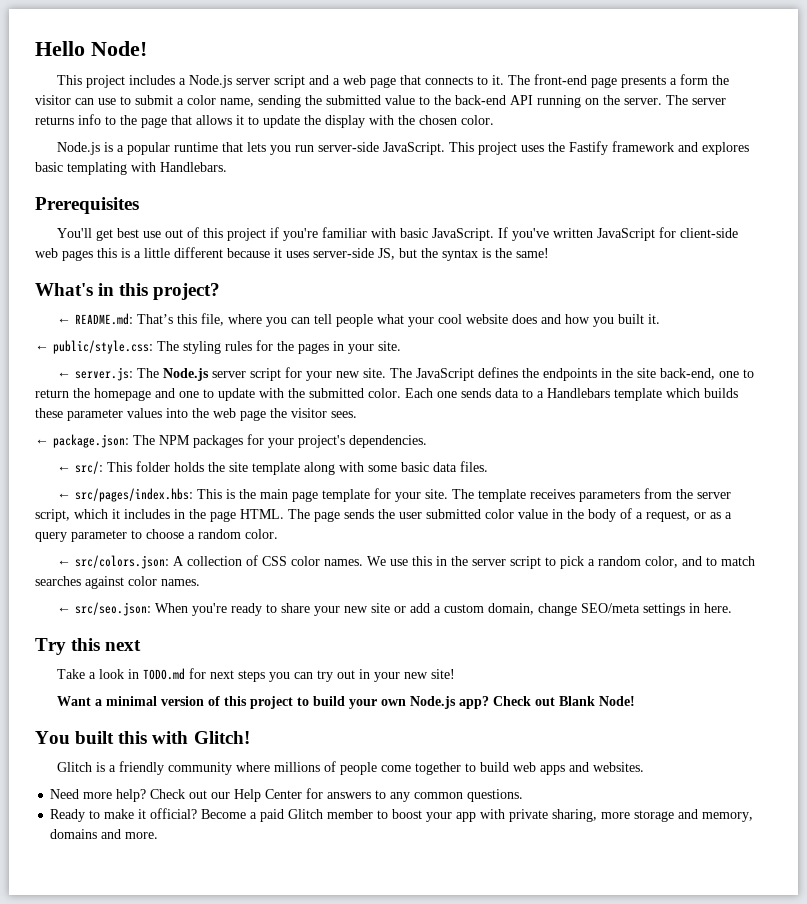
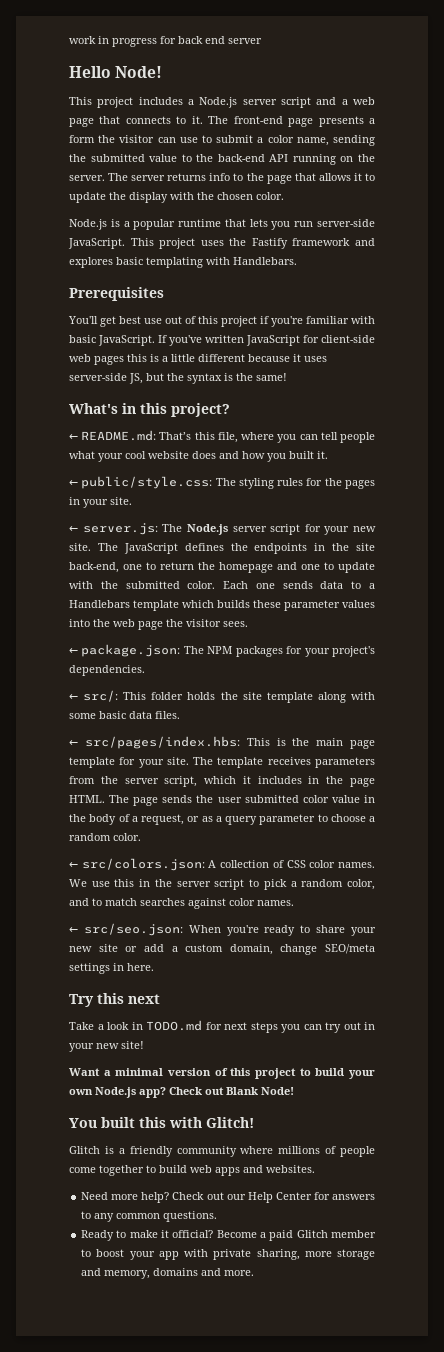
(35, 48) none -> [69,36,262,47] work in progress for back end server //

